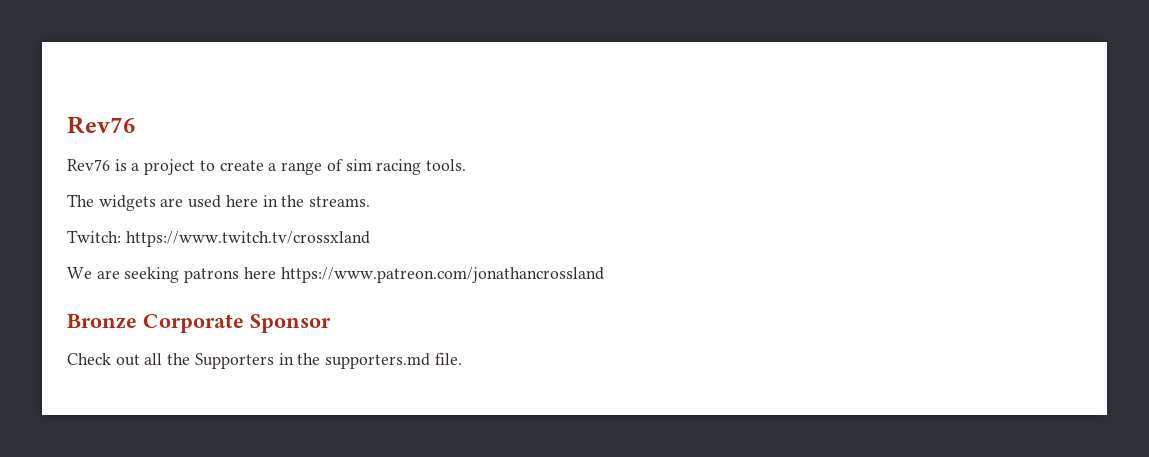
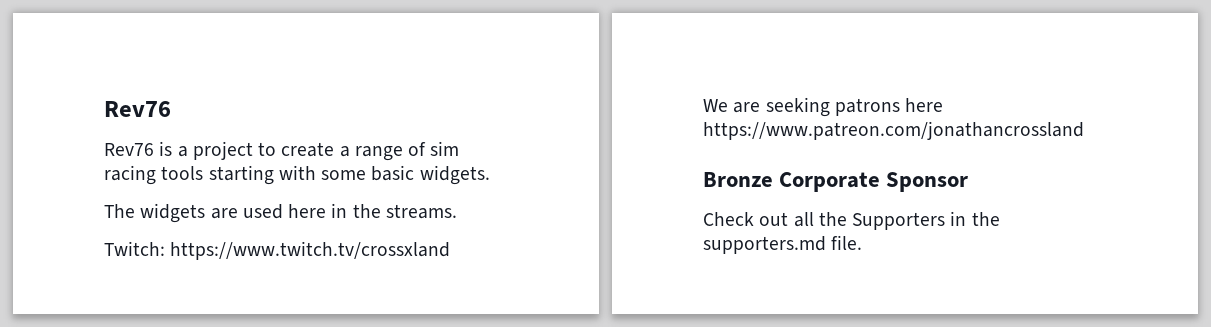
[425,159,466,171] tools. -> [161,165,490,185] tools starting with some basic widgets.

